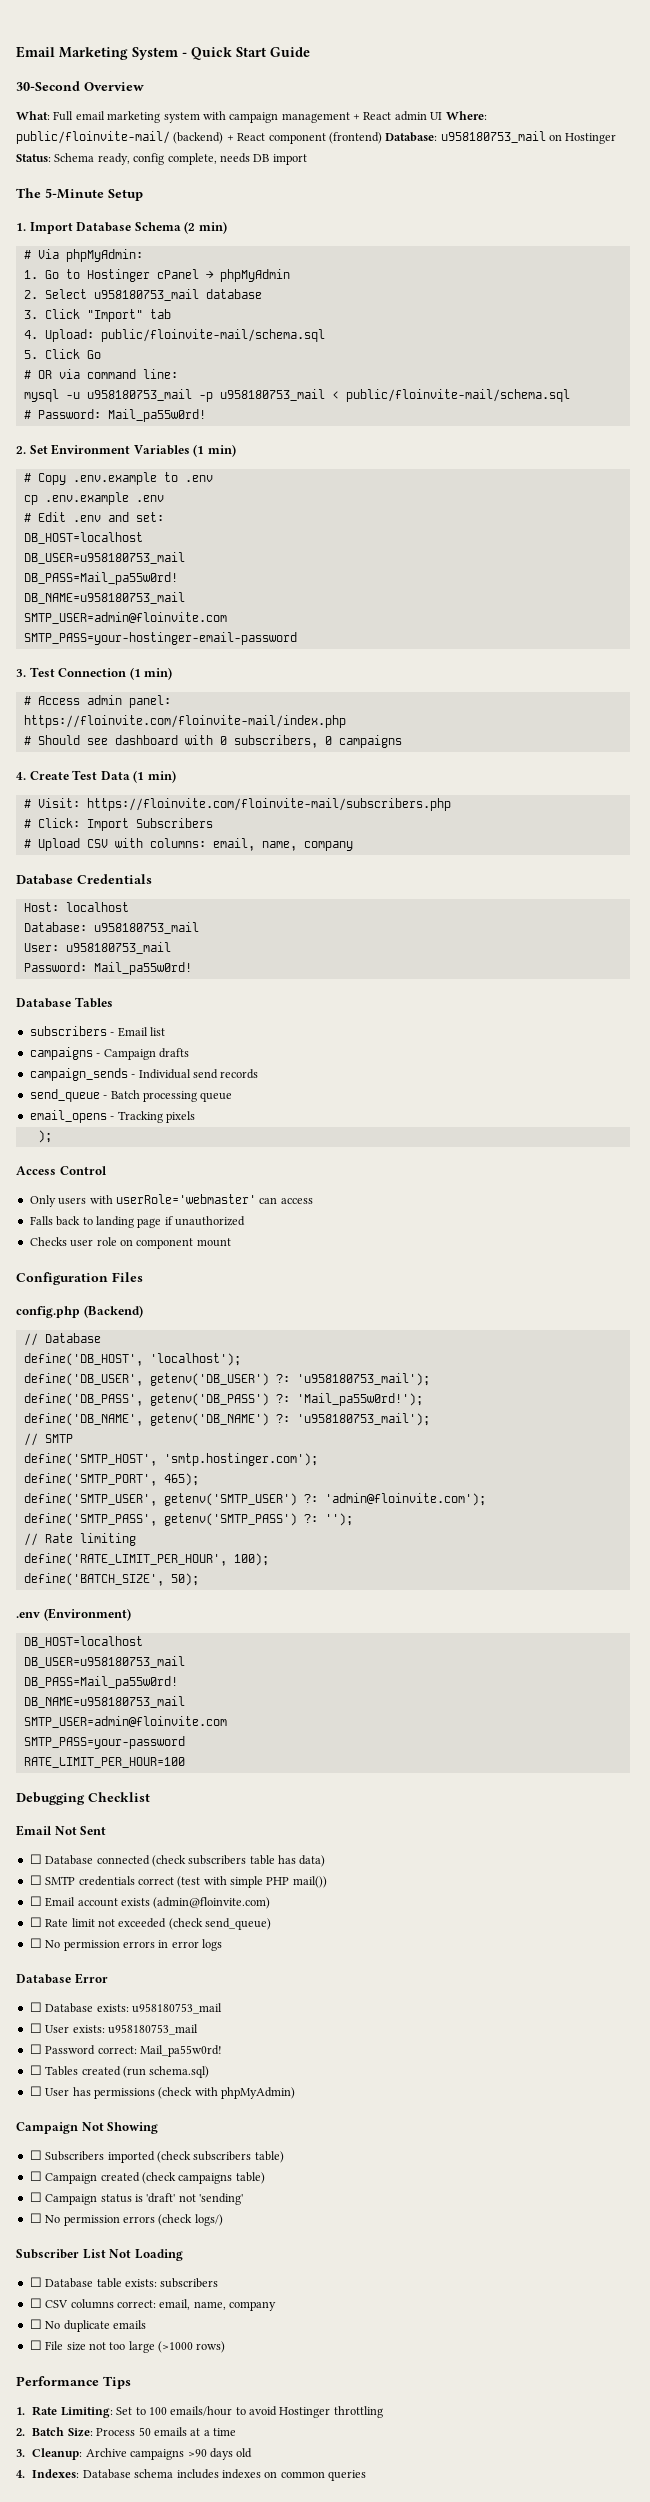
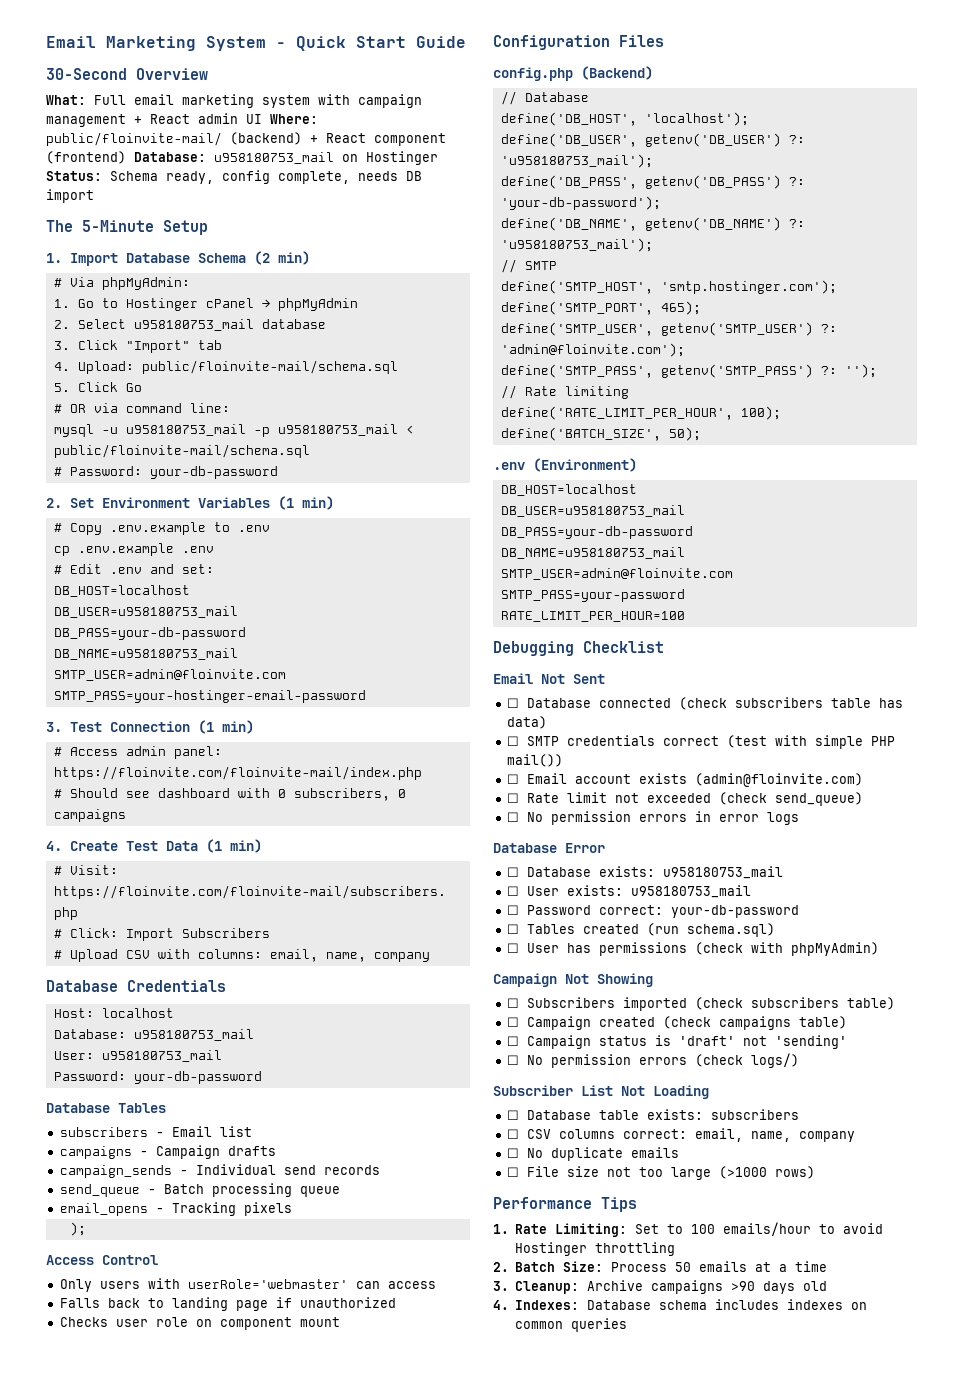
[107,409,206,422] Mail_pa55w0rd! -> [149,466,278,479] your-db-password
[23,572,178,585] DB_PASS=Mail_pa55w0rd! -> [53,627,246,640] DB_PASS=your-db-password
[93,962,192,975] Mail_pa55w0rd! -> [133,1071,262,1084] your-db-password
[296,1393,423,1406] 'Mail_pa55w0rd!'); -> [500,196,661,210] 'your-db-password');
[23,1676,178,1689] DB_PASS=Mail_pa55w0rd! -> [500,526,693,539] DB_PASS=your-db-password
[139,2045,222,2057] Mail_pa55w0rd! -> [670,905,799,918] your-db-password

